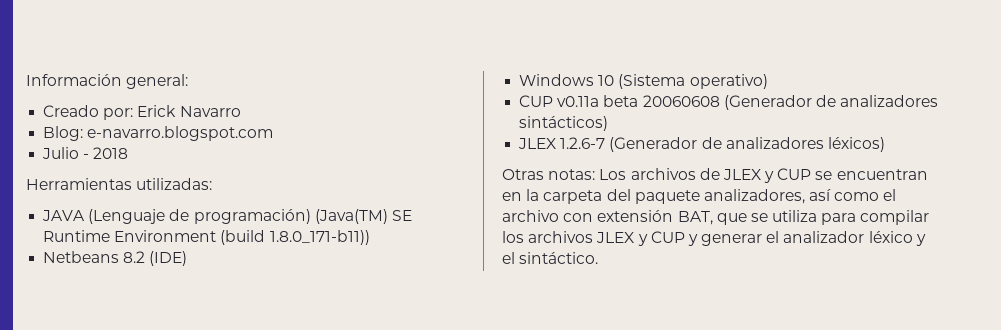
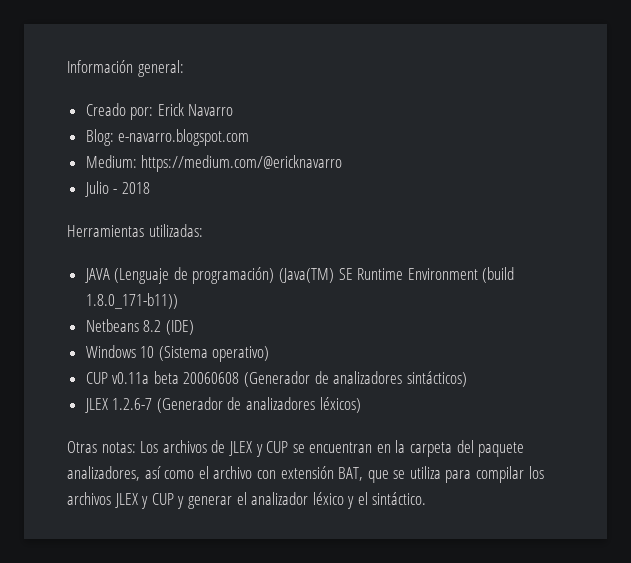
(274, 133) none -> [85,155,343,172] // Medium: https://medium.com/@ericknavarro

